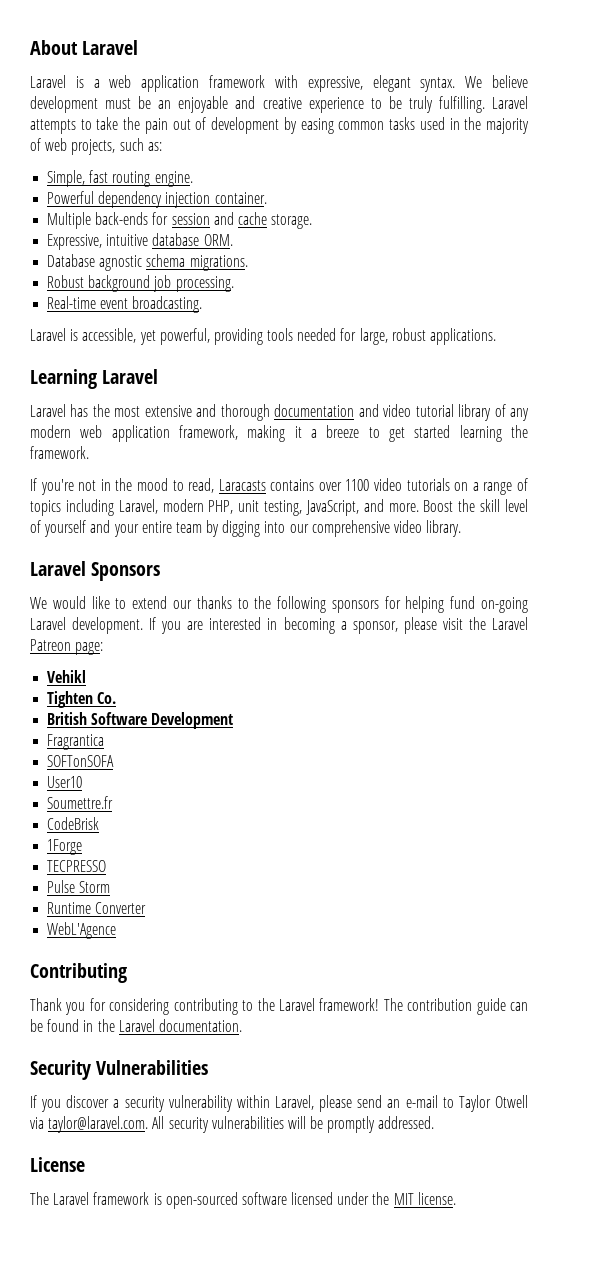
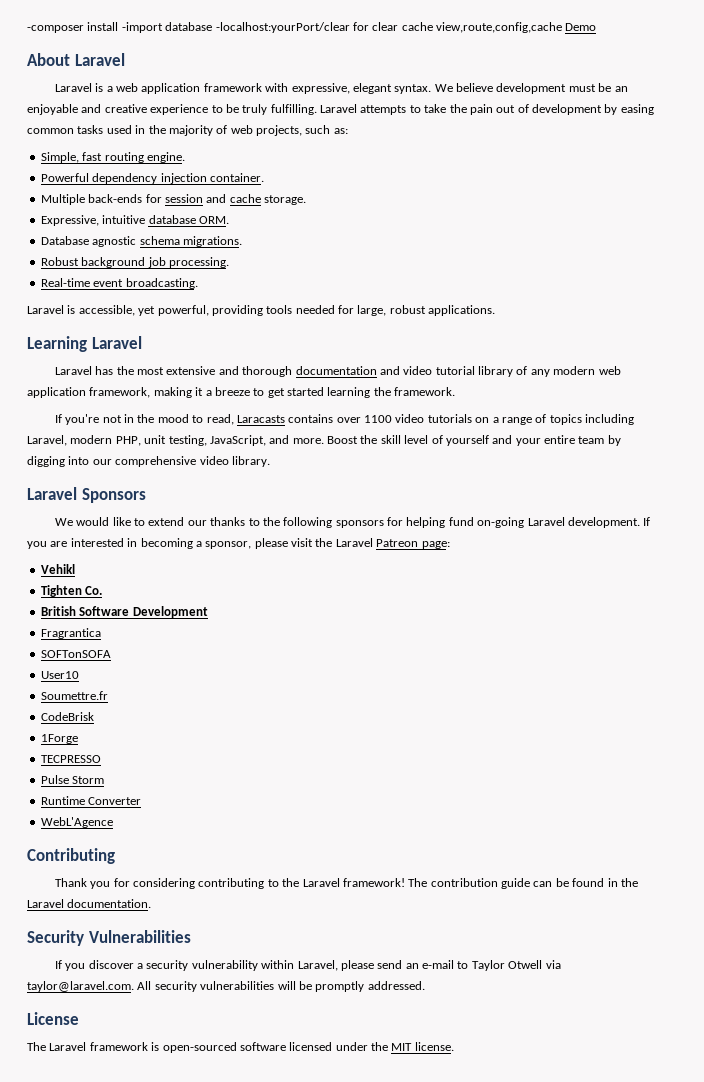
(30, 47) none -> [27,22,597,33] -composer install -import database -localhost:yourPort/clear for clear cache view,route,config,cache Demo //

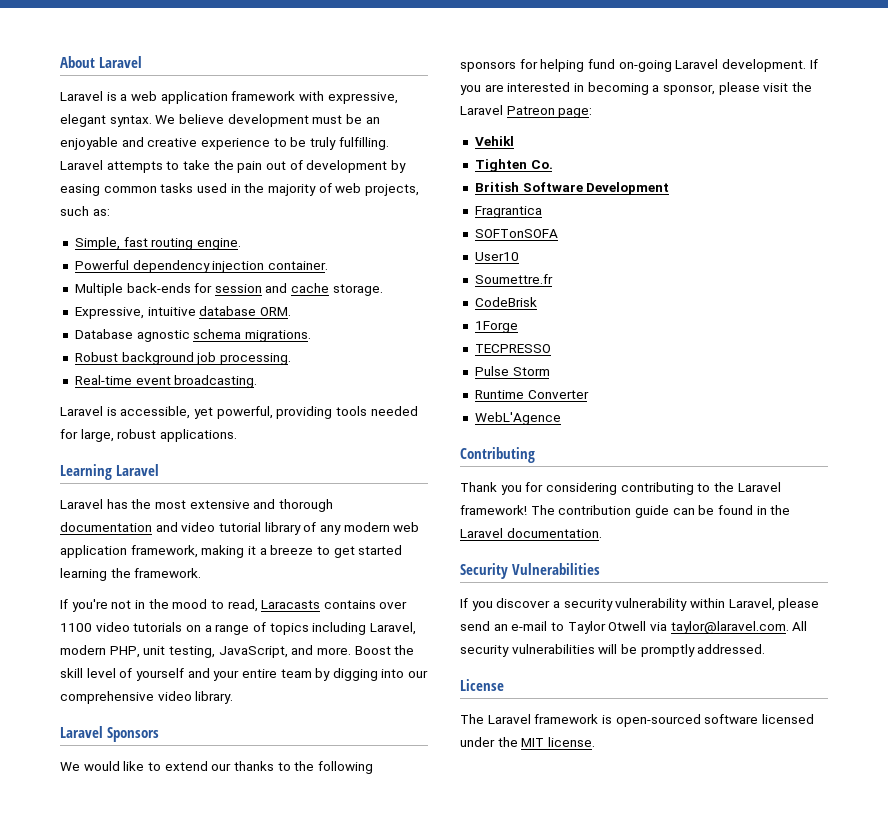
[27,22,597,33] -composer install -import database -localhost:yourPort/clear for clear cache view,route,config,cache Demo // -> (60, 62) none

